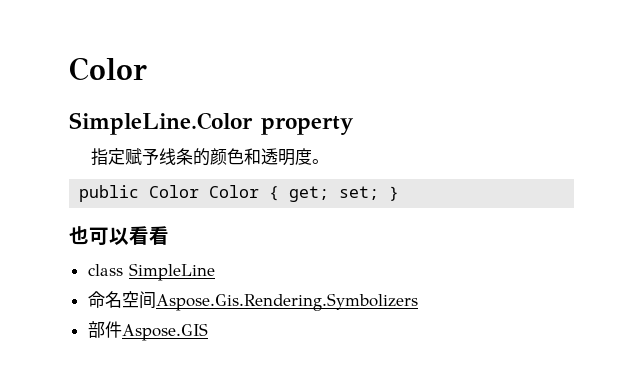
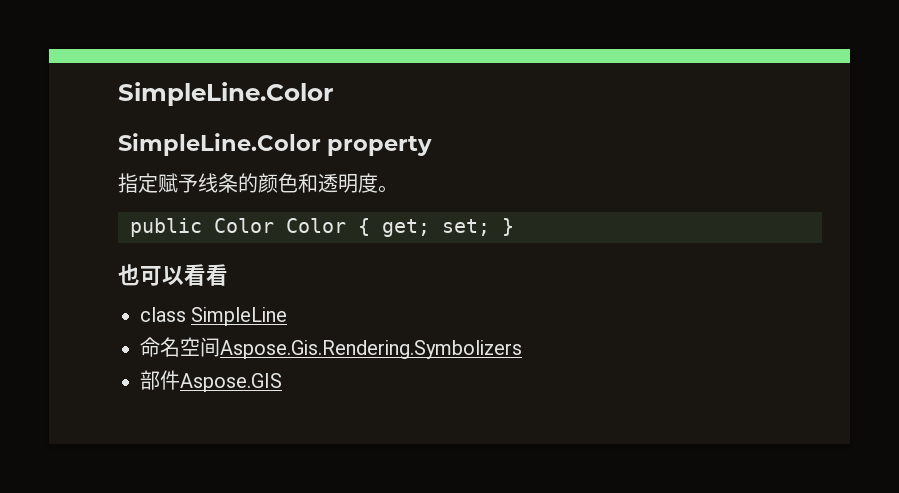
[69,57,147,81] Color -> [118,82,334,106] SimpleLine.Color

